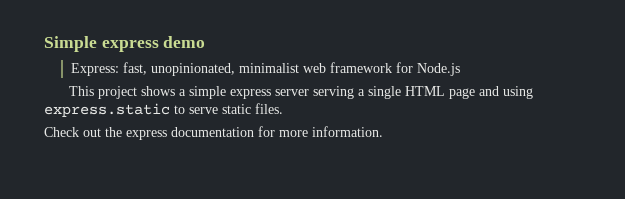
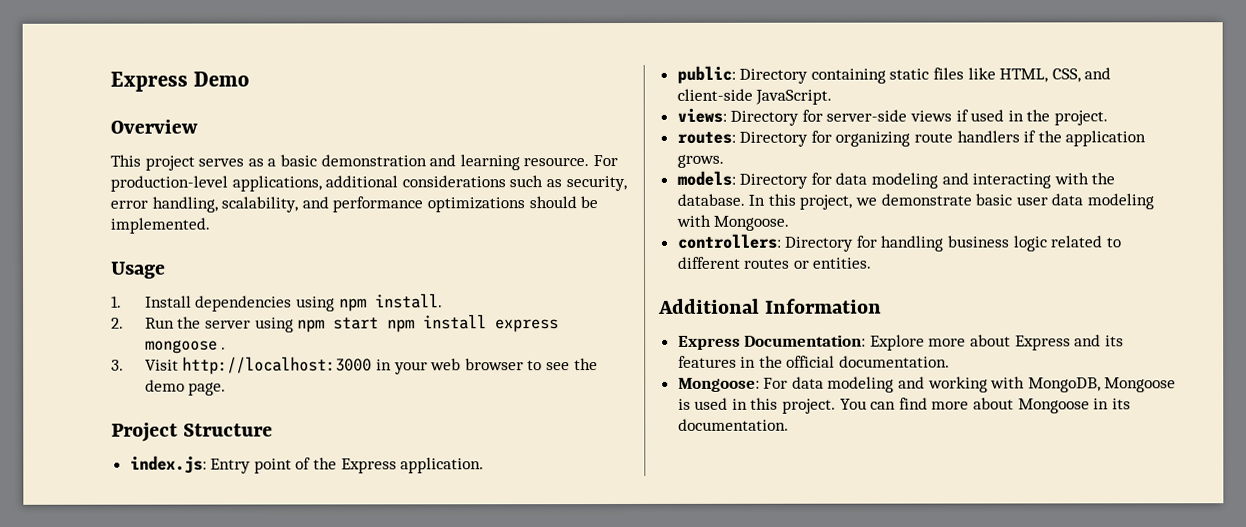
[44,36,206,52] [70,62,460,76] [69,86,534,99] [44,103,283,117] [44,126,383,140] Simple express demo // Express: fast, unopinionated, minimalist web framework for Node.js // This project shows a simple express server serving a single HTML page and using express.static to serve static files. // Check out the express documentation for more information. -> [110,71,250,92] [110,119,198,134] [110,154,618,171] [110,175,627,192] [110,196,599,213] [110,217,210,234] [110,261,166,279] [111,293,443,312] [111,314,560,333] [144,339,227,354] [111,356,598,375] [144,379,227,396] [111,422,274,442] [129,455,485,474] [676,65,1112,84] [676,88,833,105] [676,107,1109,126] [676,130,1147,147] [676,154,724,168] [676,170,1116,189] [676,193,1155,210] [675,214,790,231] [676,233,1121,252] [676,256,873,269] [658,298,883,314] [677,334,1124,351] [677,355,951,368] [677,376,1177,393] [677,397,1131,414] [677,418,789,431] Express Demo // Overview // This project serves as a basic demonstration and learning resource. For production-level applications, additional considerations such as security, error handling, scalability, and performance optimizations should be implemented. // Usage // 1. Install dependencies using npm install. // 2. Run the server using npm start npm install express mongoose . // 3. Visit http://localhost:3000 in your web browser to see the demo page. // Project Structure // index.js: Entry point of the Express application. // public: Directory containing static files like HTML, CSS, and client-side JavaScript. // views: Directory for server-side views if used in the project. // routes: Directory for organizing route handlers if the application grows. // models: Directory for data modeling and interacting with the database. In this project, we demonstrate basic user data modeling with Mongoose. // controllers: Directory for handling business logic related to different routes or entities. // Additional Information // Express Documentation: Explore more about Express and its features in the official documentation. // Mongoose: For data modeling and working with MongoDB, Mongoose is used in this project. You can find more about Mongoose in its documentation.

